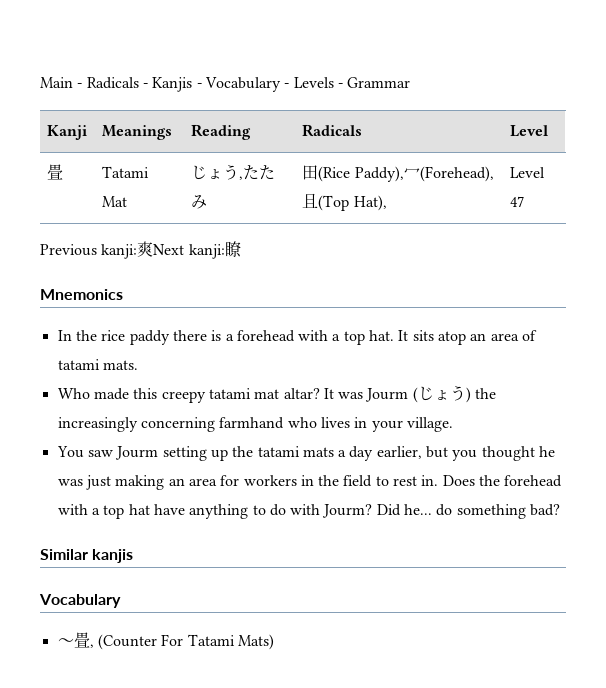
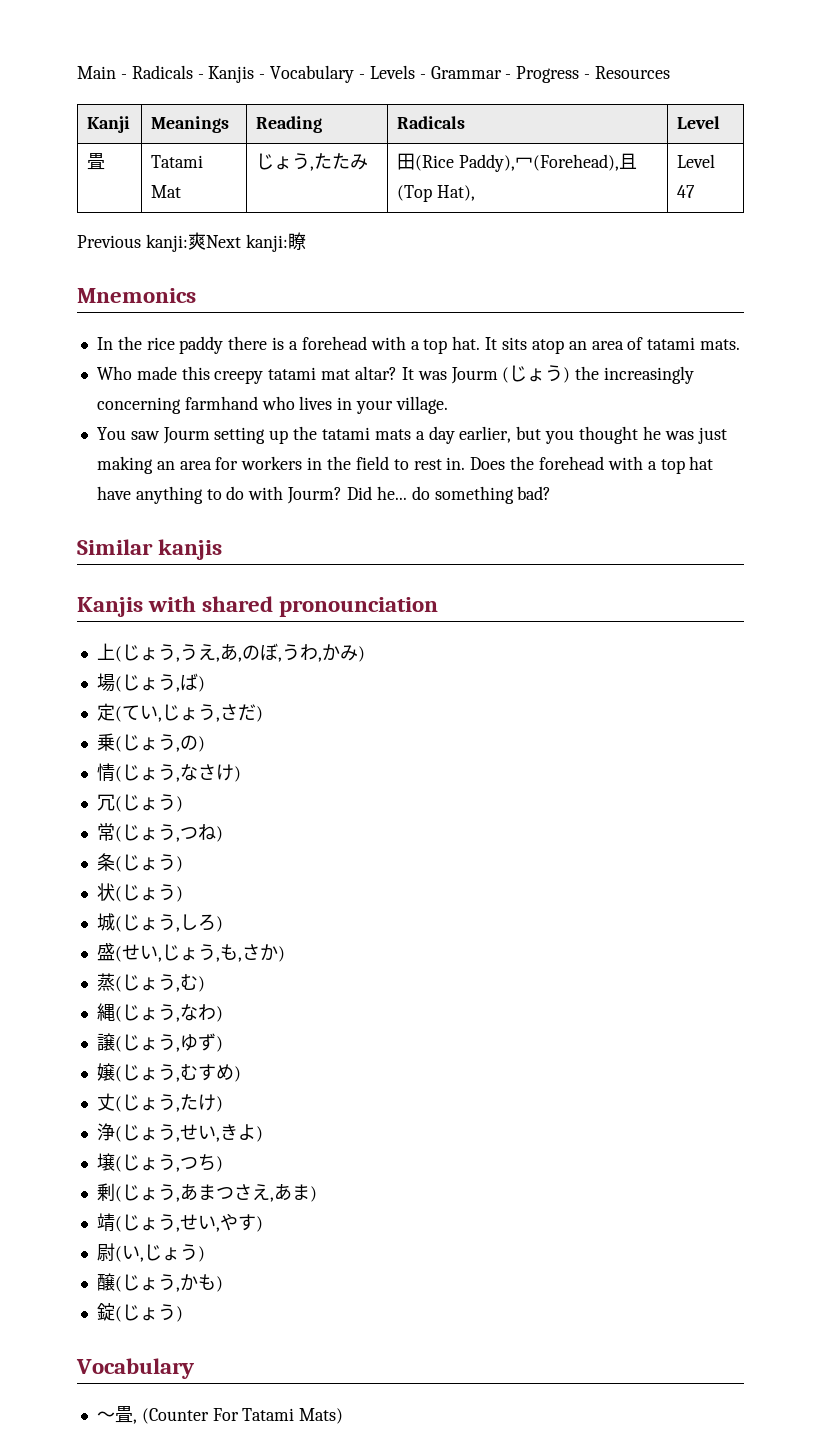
(411, 82) none -> [505,66,671,83] - Progress - Resources
(134, 556) none -> [77,596,439,617] [96,643,365,662] [96,673,205,692] [96,703,263,722] [96,733,205,752] [96,763,241,782] [96,794,183,812] [96,823,223,842] [96,853,183,872] [96,883,183,902] [96,913,223,932] [96,943,285,962] [96,973,205,992] [96,1003,223,1022] [96,1033,223,1052] [96,1063,241,1082] [96,1093,223,1112] [96,1123,263,1142] [96,1153,223,1172] [96,1183,317,1202] [96,1213,263,1232] [96,1243,205,1262] [96,1273,223,1292] [96,1303,183,1322] // Kanjis with shared pronounciation // 上(じょう,うえ,あ,のぼ,うわ,かみ) // 場(じょう,ば) // 定(てい,じょう,さだ) // 乗(じょう,の) // 情(じょう,なさけ) // 冗(じょう) // 常(じょう,つね) // 条(じょう) // 状(じょう) // 城(じょう,しろ) // 盛(せい,じょう,も,さか) // 蒸(じょう,む) // 縄(じょう,なわ) // 譲(じょう,ゆず) // 嬢(じょう,むすめ) // 丈(じょう,たけ) // 浄(じょう,せい,きよ) // 壌(じょう,つち) // 剰(じょう,あまつさえ,あま) // 靖(じょう,せい,やす) // 尉(い,じょう) // 醸(じょう,かも) // 錠(じょう)

